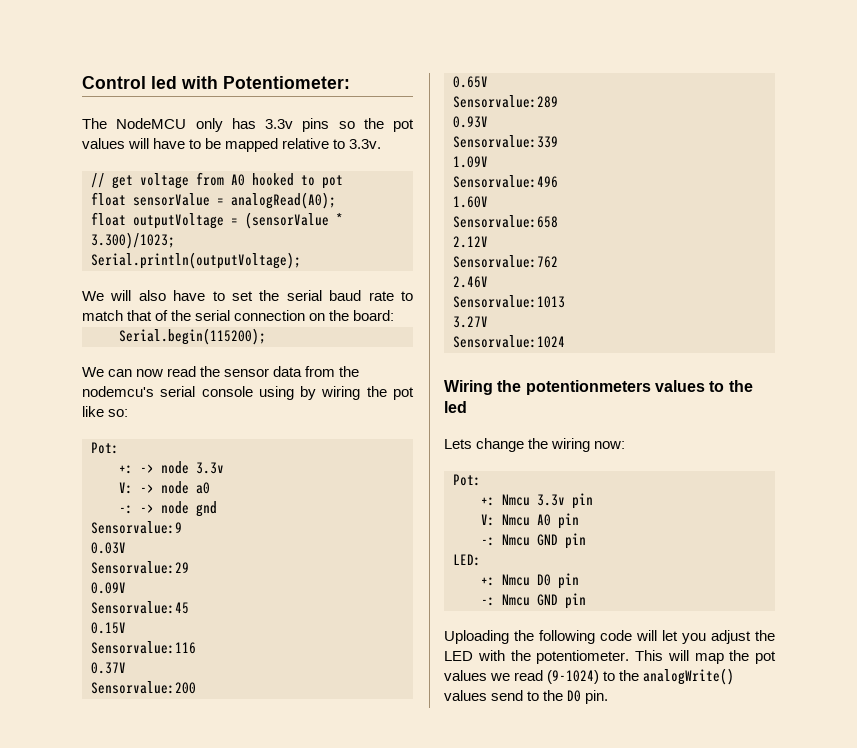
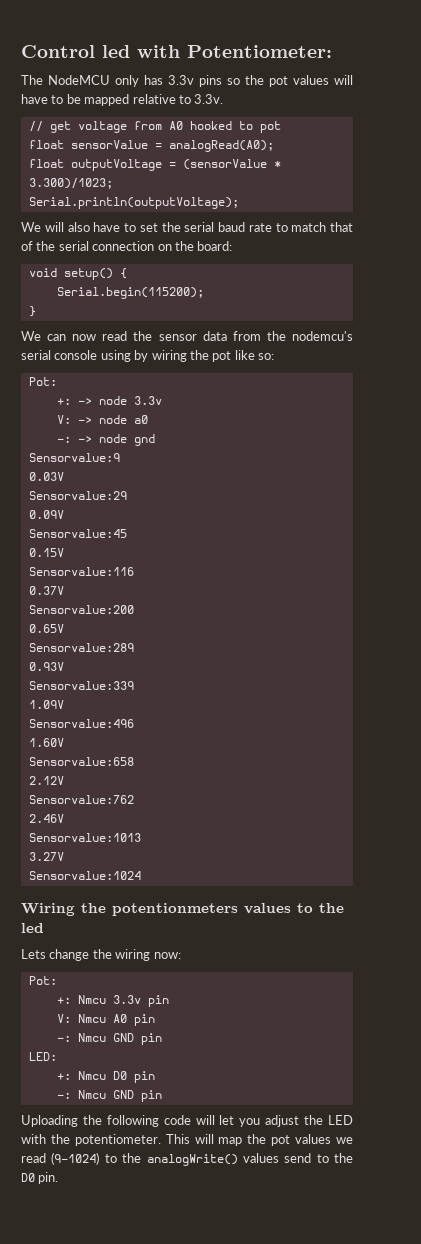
(395, 315) none -> [28,268,127,280] // void setup() {
(266, 336) none -> [28,306,36,317] // }

